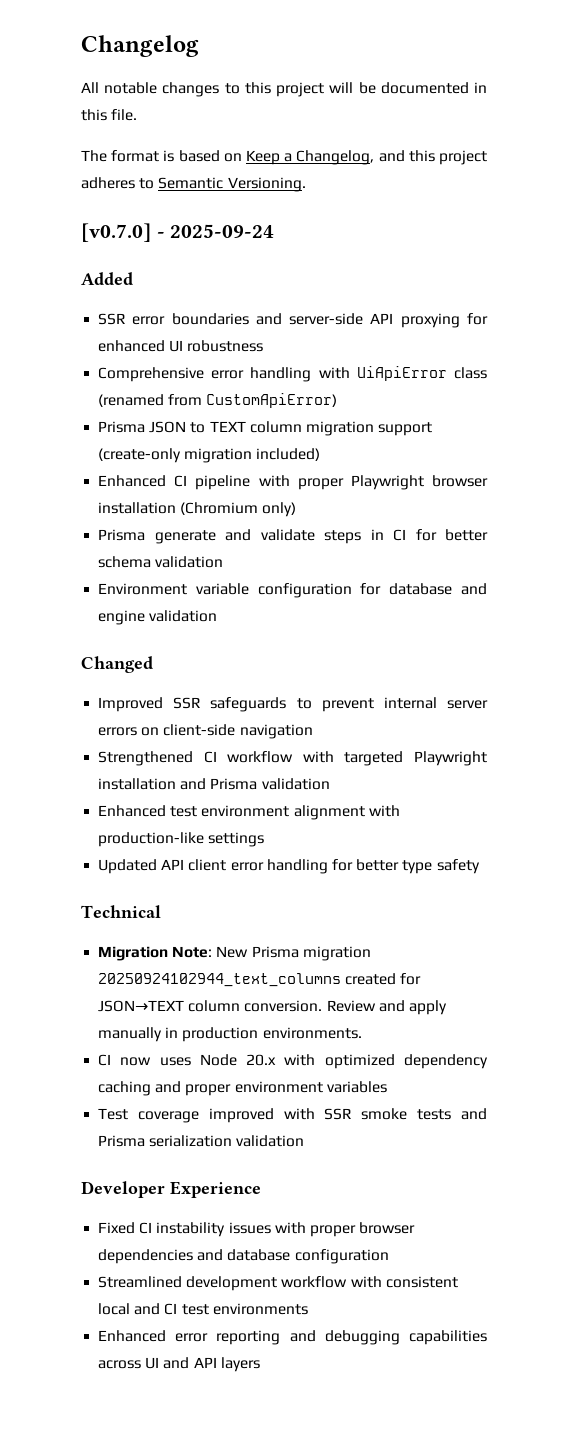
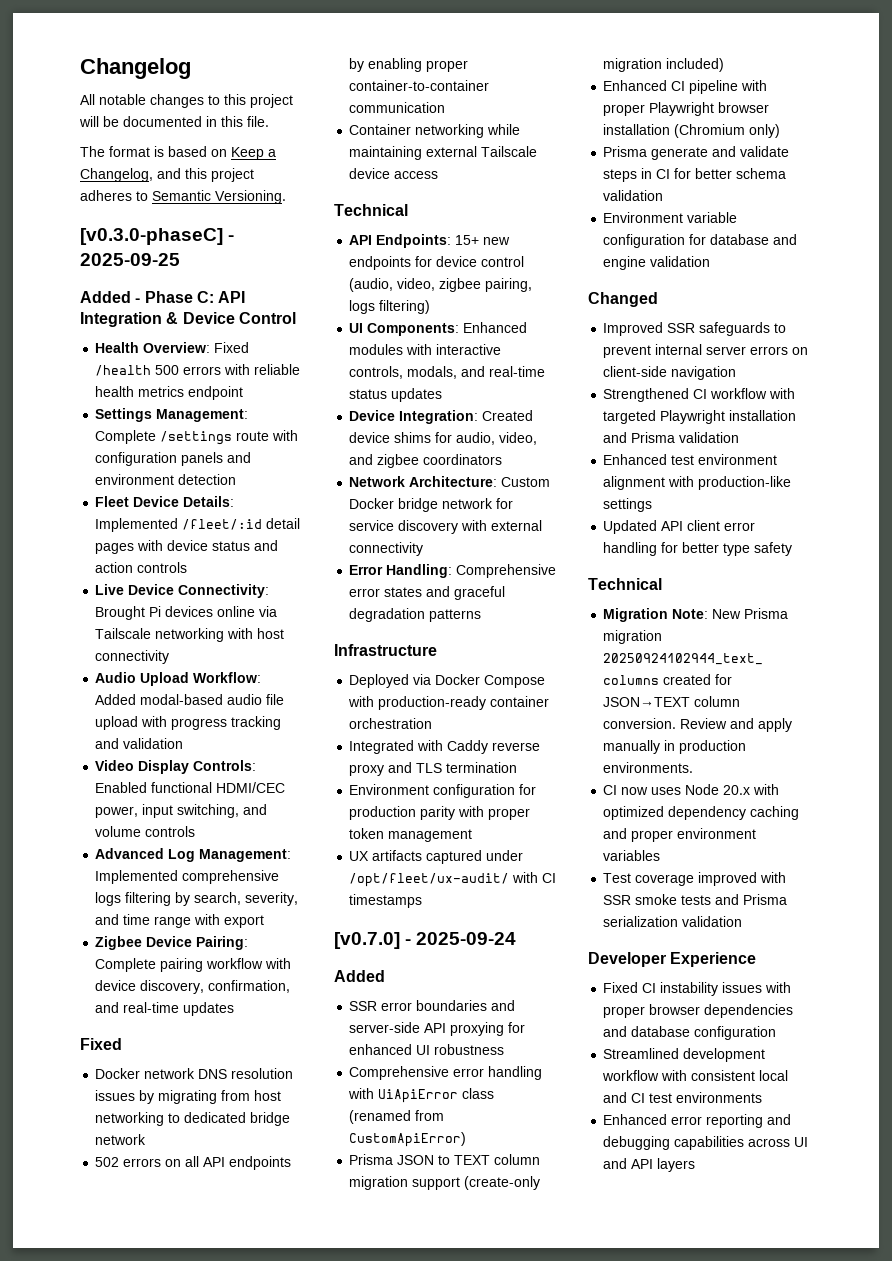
(306, 184) none -> [80,228,235,245] [80,253,180,266] [80,291,246,303] [80,312,296,327] [95,342,250,353] [95,364,301,376] [95,386,244,400] [95,408,249,422] [95,430,299,445] [95,452,252,466] [95,474,237,485] [95,496,235,507] [95,518,301,532] [95,540,279,554] [95,562,188,573] [95,584,270,598] [95,606,278,620] [95,628,285,642] [95,650,170,664] [95,672,262,686] [95,694,285,705] [95,716,282,730] [95,738,184,749] [95,760,257,774] [95,782,286,793] [95,804,268,818] [95,826,196,837] [95,848,292,862] [95,870,280,884] [95,892,299,906] [95,914,265,928] [95,936,249,950] [95,958,292,972] [95,980,291,994] [95,1002,235,1016] [80,1038,122,1050] [95,1068,294,1079] [95,1090,282,1104] [95,1112,291,1126] [95,1134,147,1145] [95,1156,292,1170] [349,58,469,72] [349,80,490,91] [349,102,446,113] [349,124,521,138] [349,146,538,160] [349,168,439,179] [334,204,408,216] [349,234,511,248] [349,256,525,270] [349,278,533,292] [349,300,431,314] [349,322,528,336] [349,344,502,355] [349,366,546,379] [349,388,443,402] [349,410,534,424] [349,432,538,445] [349,454,503,468] [349,476,551,487] [349,498,514,512] [349,520,543,534] [349,542,424,556] [349,564,557,578] [349,586,506,600] [349,608,482,622] [334,644,437,656] [349,674,546,688] [348,696,550,710] [349,718,433,729] [349,740,541,754] [349,762,518,776] [349,784,537,798] [349,806,531,820] [349,828,473,842] [349,850,524,864] [349,872,557,887] [349,894,423,908] // [v0.3.0-phaseC] - 2025-09-25 // Added - Phase C: API Integration & Device Control // Health Overview: Fixed /health 500 errors with reliable health metrics endpoint // Settings Management: Complete /settings route with configuration panels and environment detection // Fleet Device Details: Implemented /fleet/:id detail pages with device status and action controls // Live Device Connectivity: Brought Pi devices online via Tailscale networking with host connectivity // Audio Upload Workflow: Added modal-based audio file upload with progress tracking and validation // Video Display Controls: Enabled functional HDMI/CEC power, input switching, and volume controls // Advanced Log Management: Implemented comprehensive logs filtering by search, severity, and time range with export // Zigbee Device Pairing: Complete pairing workflow with device discovery, confirmation, and real-time updates // Fixed // Docker network DNS resolution issues by migrating from host networking to dedicated bridge network // 502 errors on all API endpoints by enabling proper container-to-container communication // Container networking while maintaining external Tailscale device access // Technical // API Endpoints: 15+ new endpoints for device control (audio, video, zigbee pairing, logs filtering) // UI Components: Enhanced modules with interactive controls, modals, and real-time status updates // Device Integration: Created device shims for audio, video, and zigbee coordinators // Network Architecture: Custom Docker bridge network for service discovery with external connectivity // Error Handling: Comprehensive error states and graceful degradation patterns // Infrastructure // Deployed via Docker Compose with production-ready container orchestration // Integrated with Caddy reverse proxy and TLS termination // Environment configuration for production parity with proper token management // UX artifacts captured under /opt/fleet/ux-audit/ with CI timestamps

